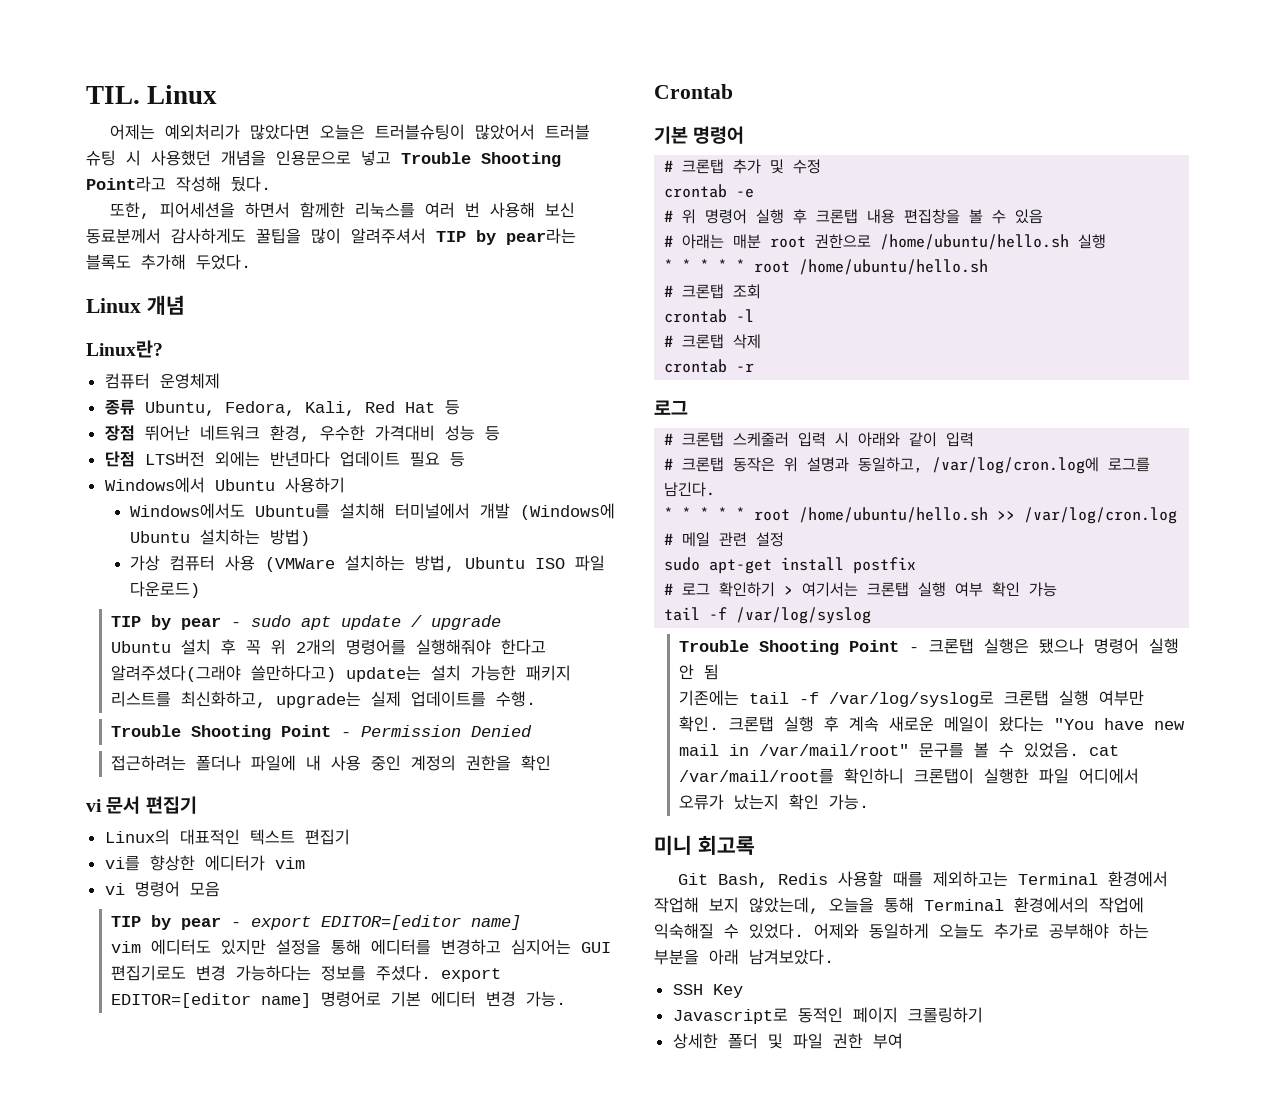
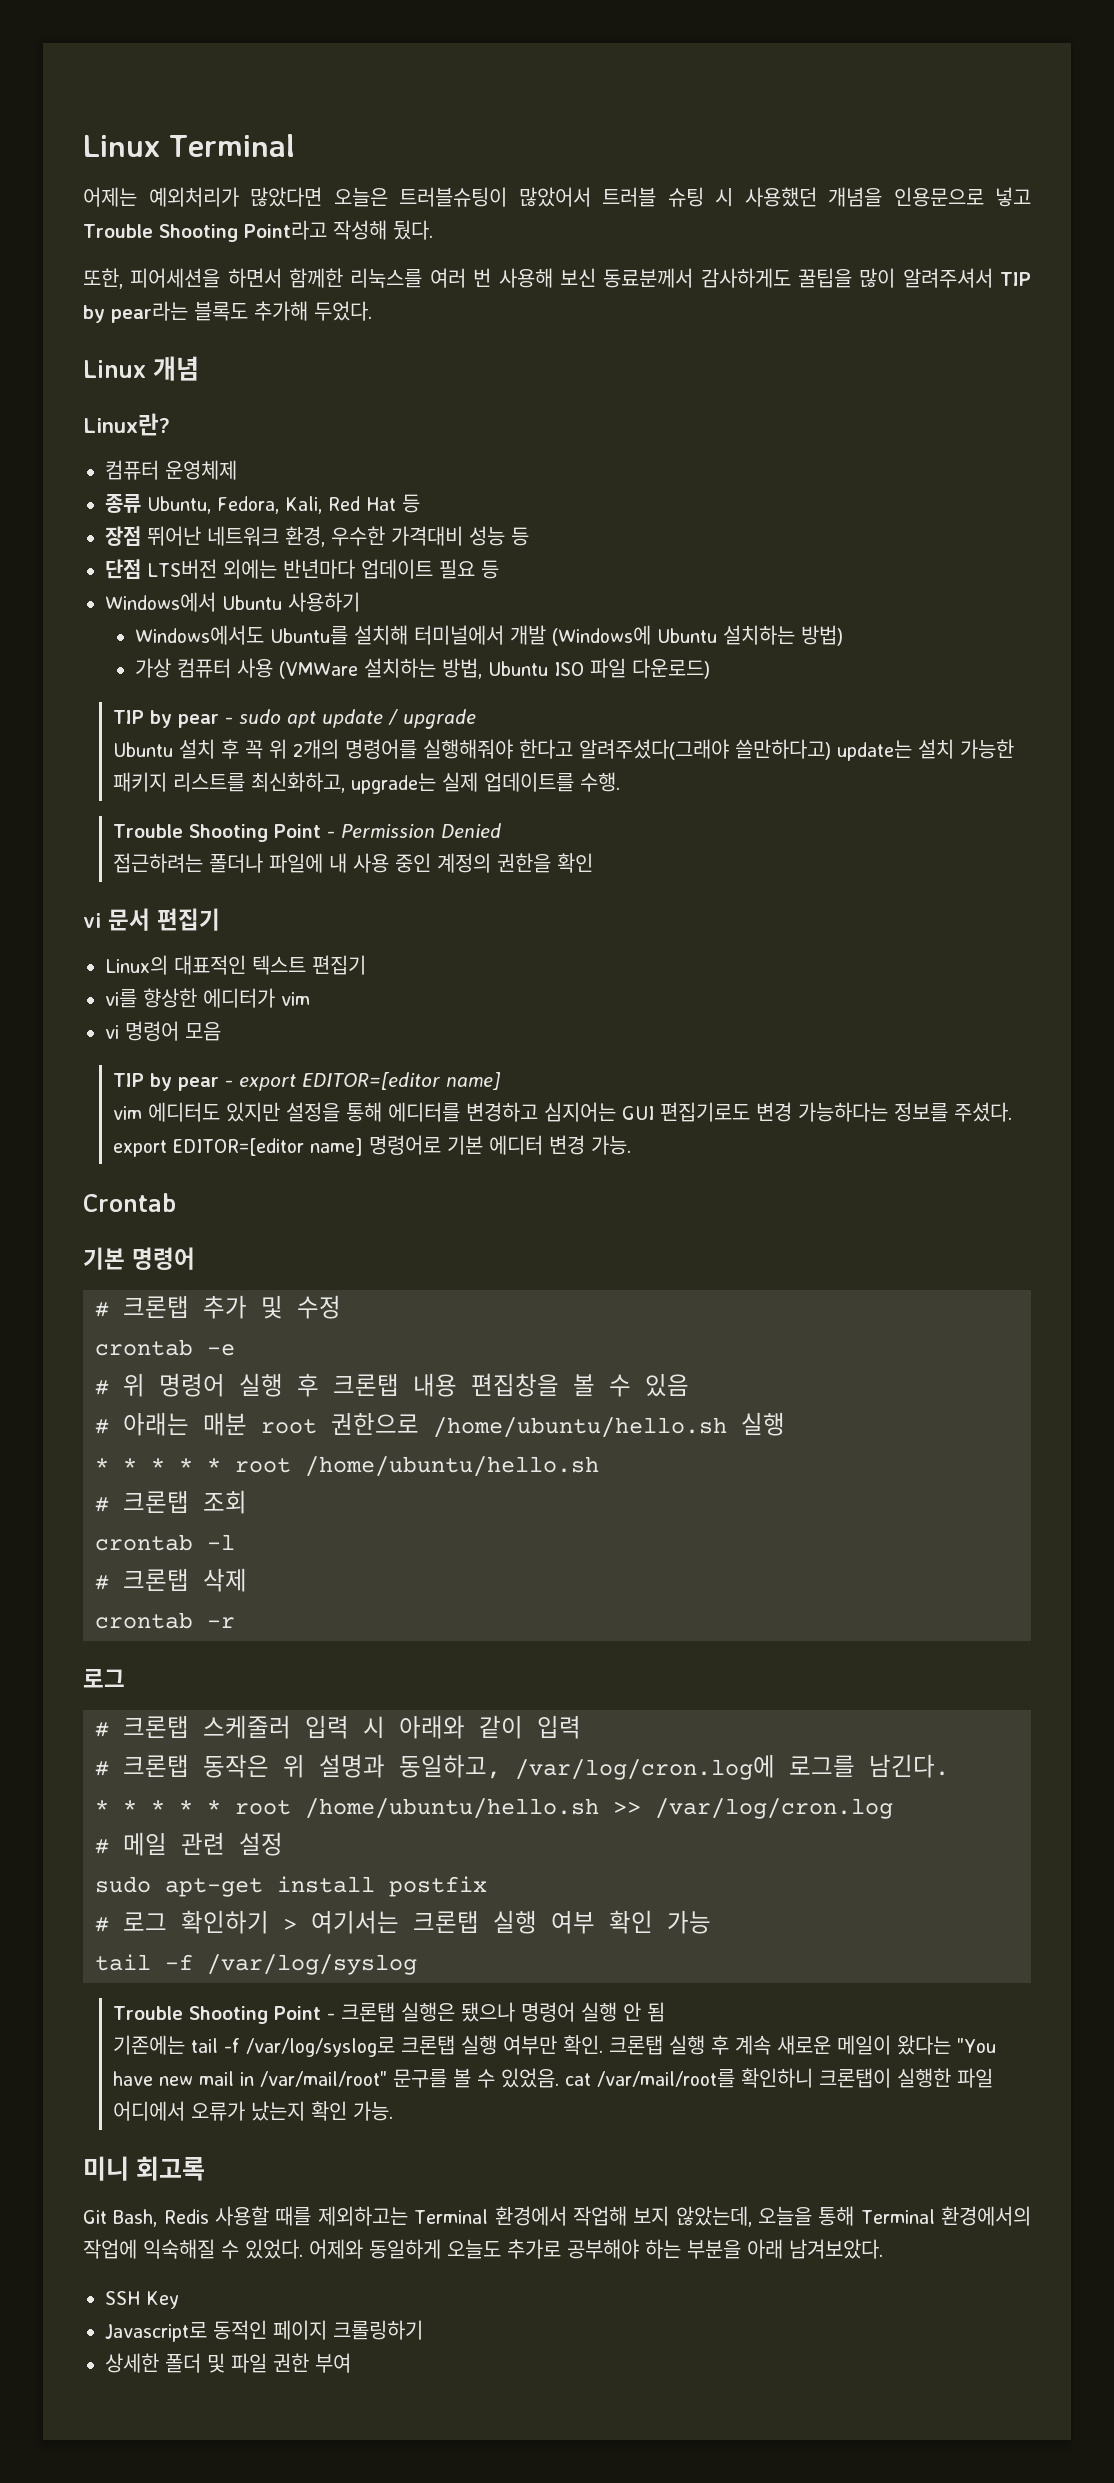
[86,85,218,104] TIL. Linux -> [83,134,295,157] Linux Terminal

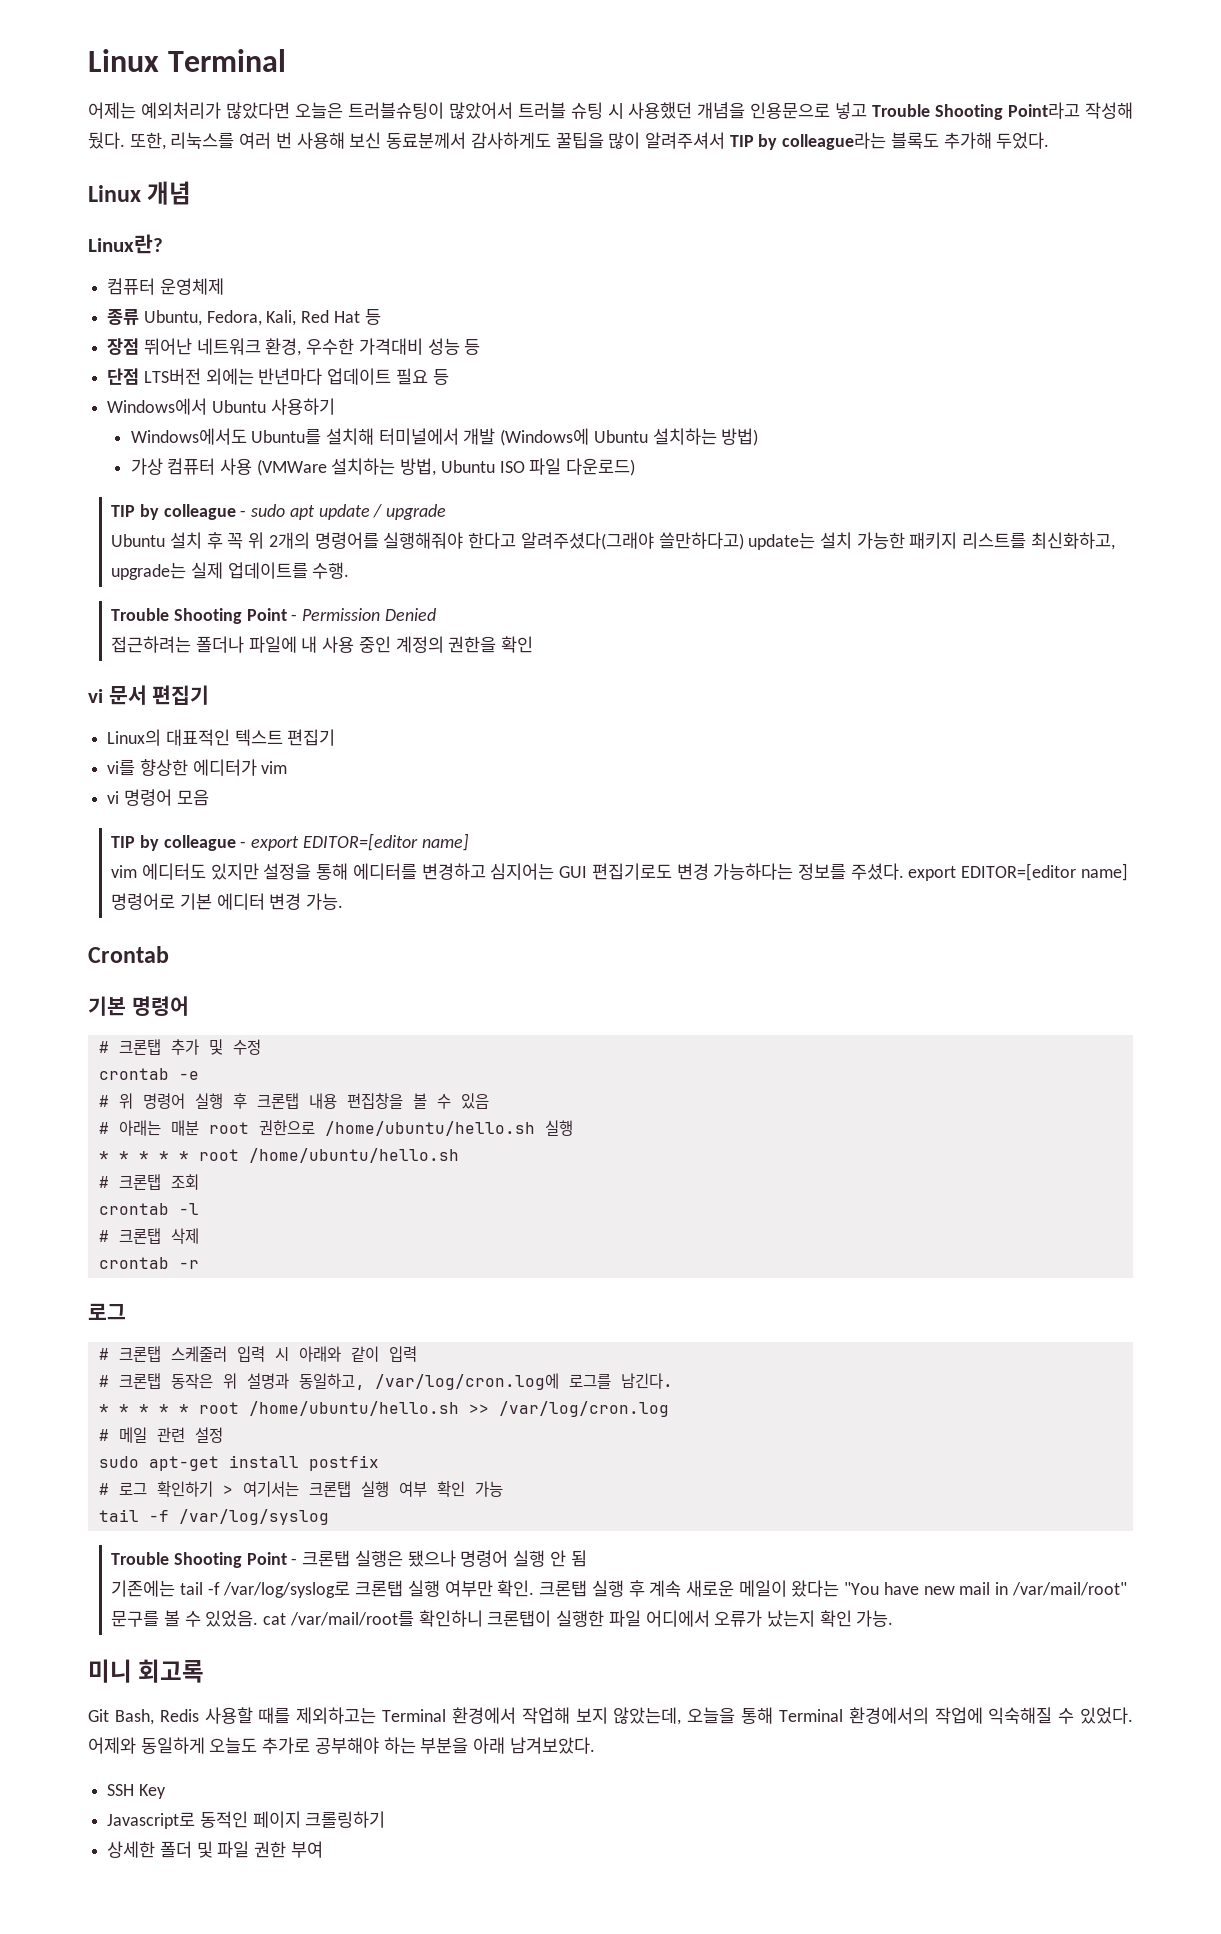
[83,268,344,289] // 또한, 피어세션을 하면서 함께한 -> [129,132,166,150] 또한,
[111,301,188,323] pear라는 -> [782,132,887,150] colleague라는
[177,714,219,728] pear -> [163,504,236,520] colleague
[177,1077,219,1091] pear -> [163,835,236,851] colleague

